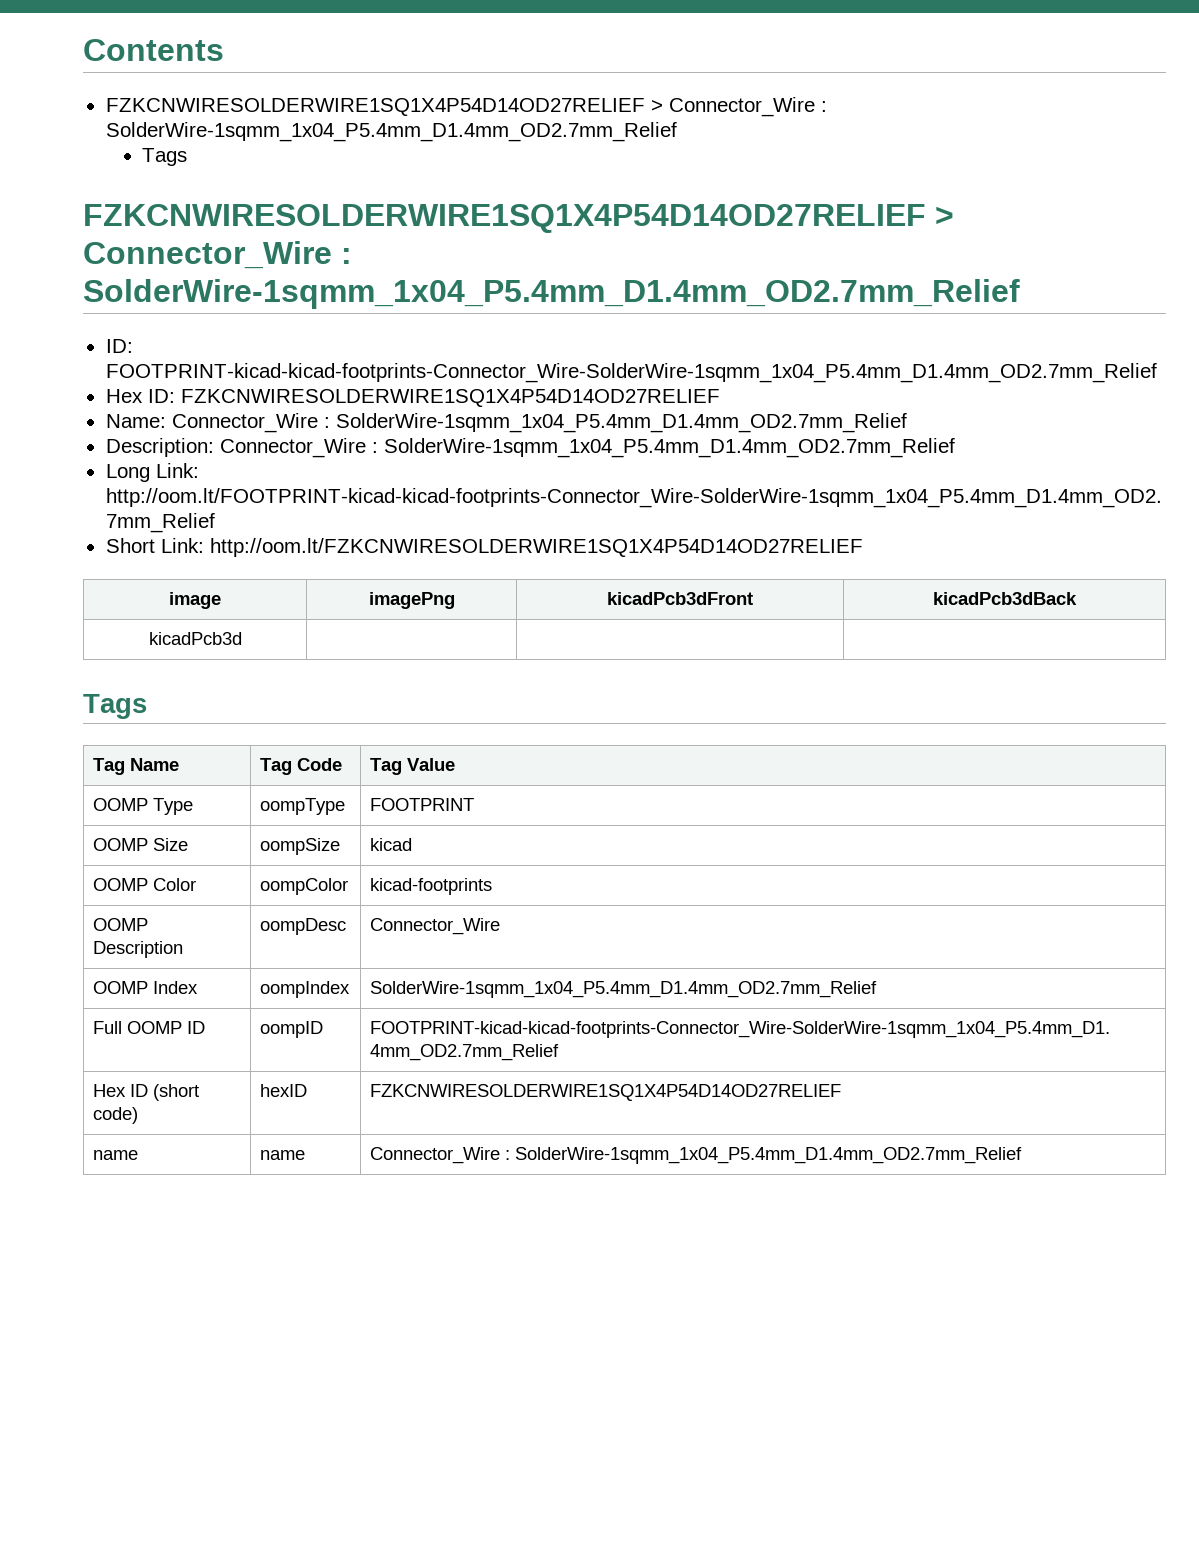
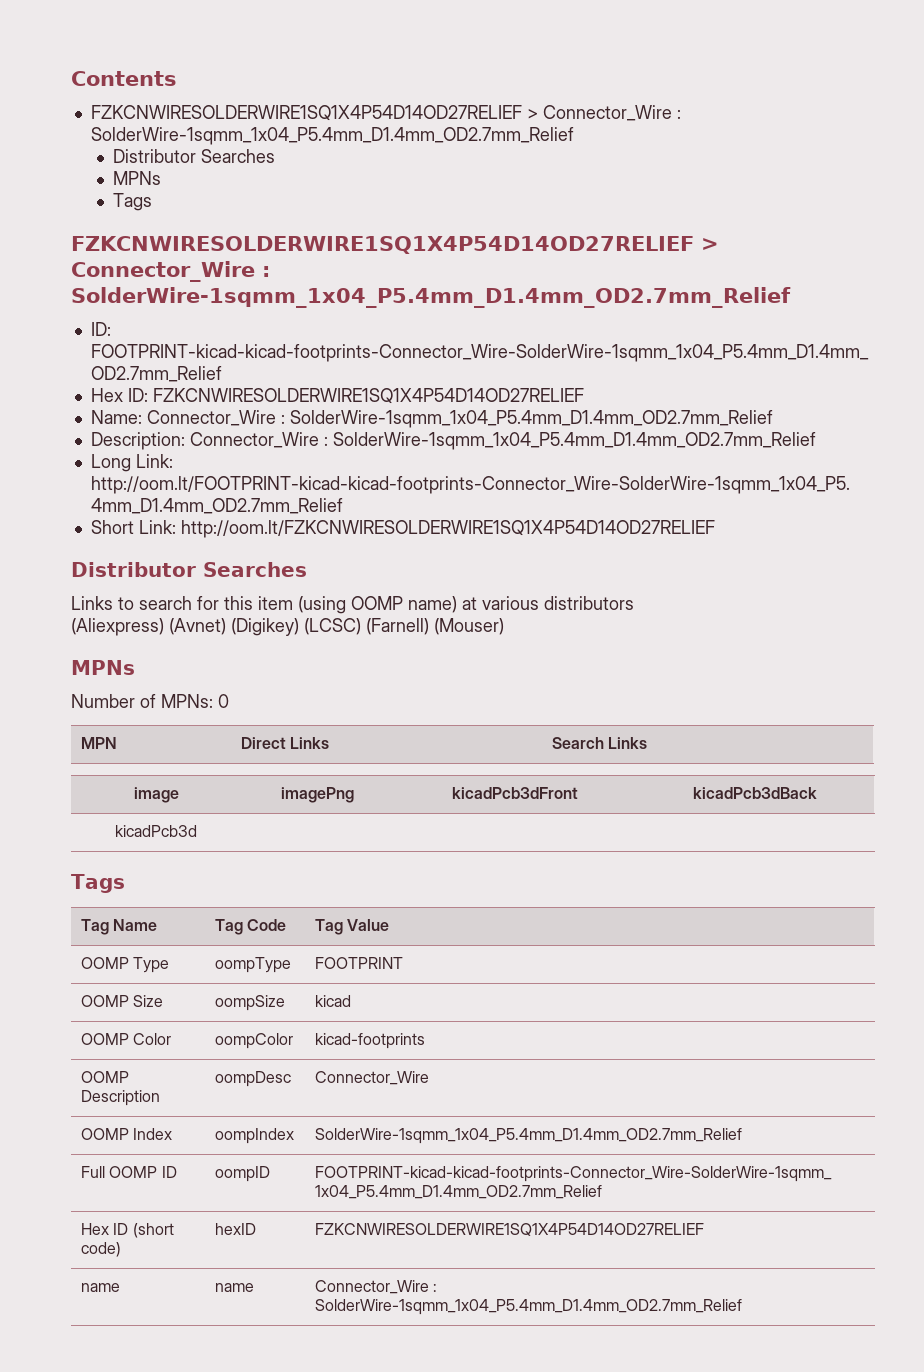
(677, 132) none -> [112,149,275,163] [112,171,161,185] // Distributor Searches // MPNs
(863, 547) none -> [71,562,307,577] [71,596,634,614] [71,618,504,636] [71,660,135,675] [71,694,229,708] [80,737,117,749] [240,737,330,749] [551,737,648,749] // Distributor Searches // Links to search for this item (using OOMP name) at various distributors // (Aliexpress) (Avnet) (Digikey) (LCSC) (Farnell) (Mouser) // MPNs // Number of MPNs: 0 // MPN | Direct Links | Search Links

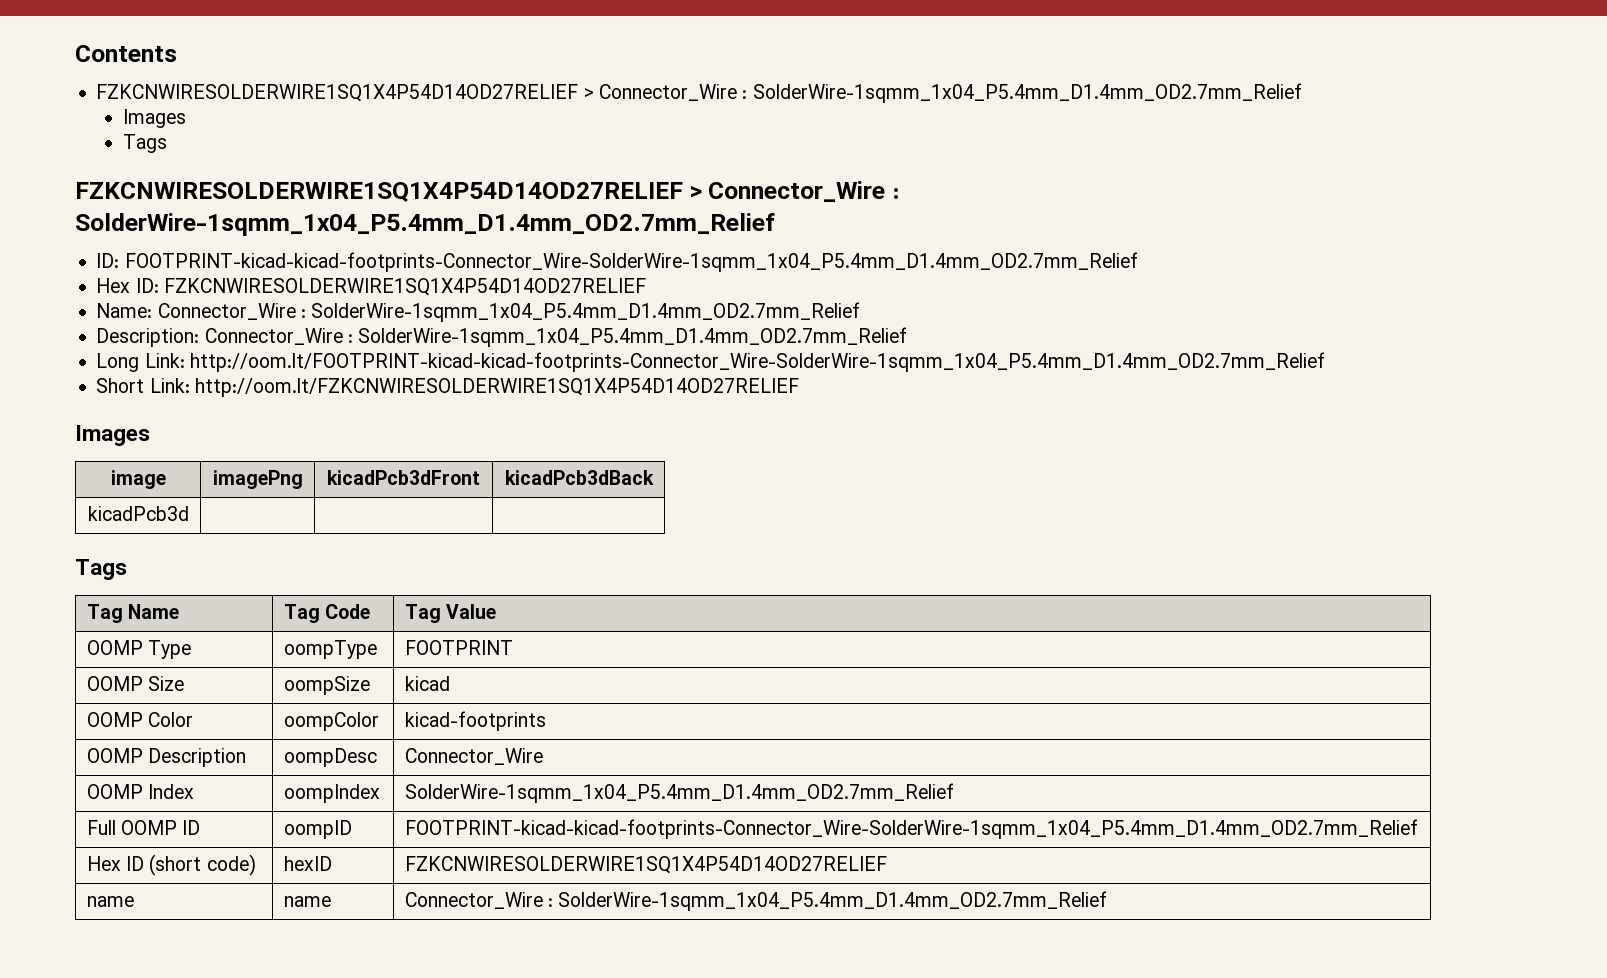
[112,149,275,163] [112,171,161,185] Distributor Searches // MPNs -> [122,109,186,128] Images
[71,562,307,577] [71,596,634,614] [71,618,504,636] [71,660,135,675] [71,694,229,708] [80,737,117,749] [240,737,330,749] [551,737,648,749] Distributor Searches // Links to search for this item (using OOMP name) at various distributors // (Aliexpress) (Avnet) (Digikey) (LCSC) (Farnell) (Mouser) // MPNs // Number of MPNs: 0 // MPN | Direct Links | Search Links -> [75,425,150,446] Images

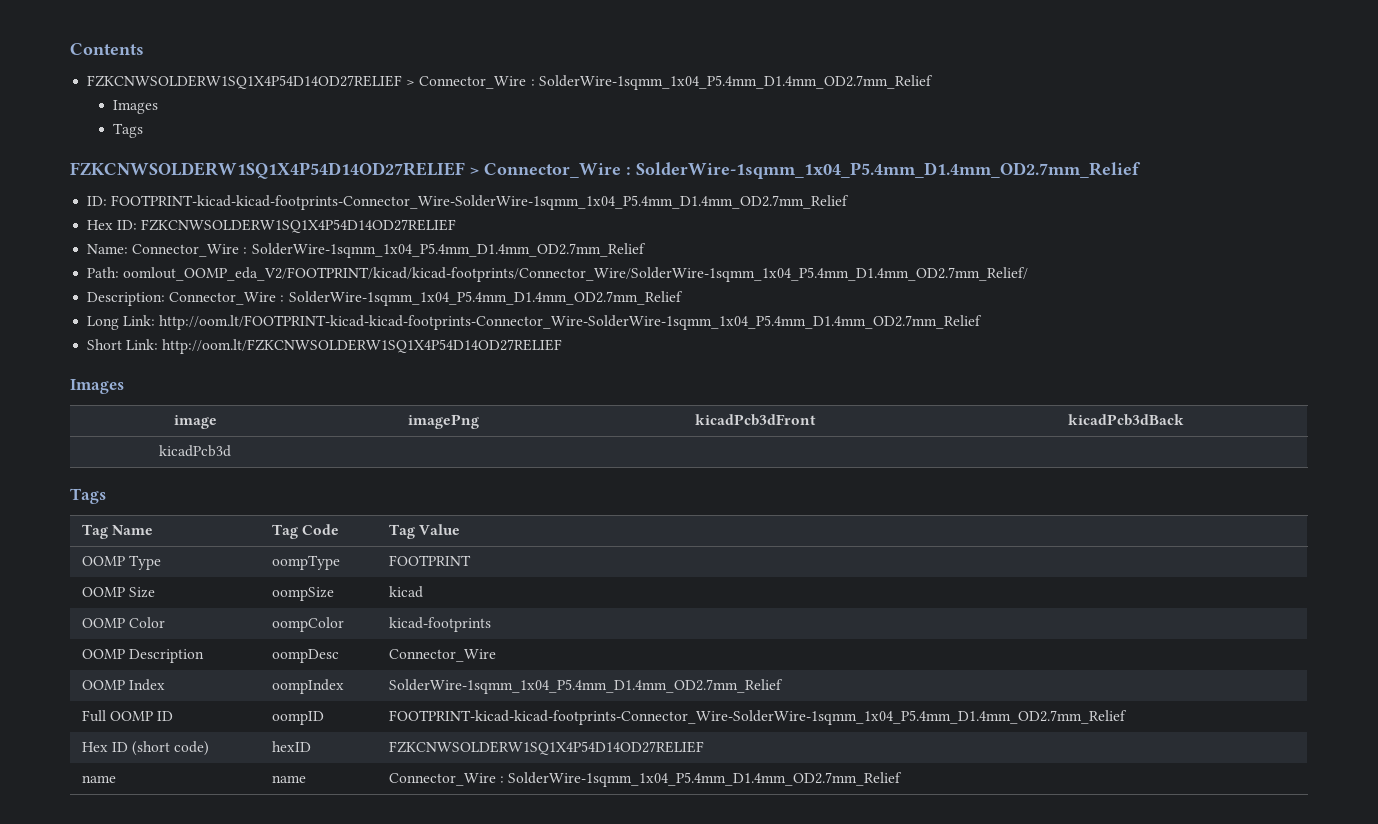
[96,84,579,102] FZKCNWIRESOLDERWIRE1SQ1X4P54D14OD27RELIEF -> [87,75,403,89] FZKCNWSOLDERW1SQ1X4P54D14OD27RELIEF
[75,182,683,202] FZKCNWIRESOLDERWIRE1SQ1X4P54D14OD27RELIEF -> [70,162,465,179] FZKCNWSOLDERW1SQ1X4P54D14OD27RELIEF
[163,278,646,296] FZKCNWIRESOLDERWIRE1SQ1X4P54D14OD27RELIEF -> [141,219,457,233] FZKCNWSOLDERW1SQ1X4P54D14OD27RELIEF
(861, 312) none -> [87,267,1029,282] // Path: oomlout_OOMP_eda_V2/FOOTPRINT/kicad/kicad-footprints/Connector_Wire/SolderWire-1sqmm_1x04_P5.4mm_D1.4mm_OD2.7mm_Relief/
[194,378,799,397] http://oom.lt/FZKCNWIRESOLDERWIRE1SQ1X4P54D14OD27RELIEF -> [162,339,563,354] http://oom.lt/FZKCNWSOLDERW1SQ1X4P54D14OD27RELIEF
[404,856,887,874] FZKCNWIRESOLDERWIRE1SQ1X4P54D14OD27RELIEF -> [388,741,704,755] FZKCNWSOLDERW1SQ1X4P54D14OD27RELIEF

